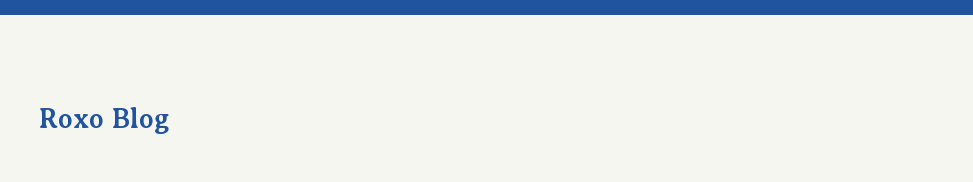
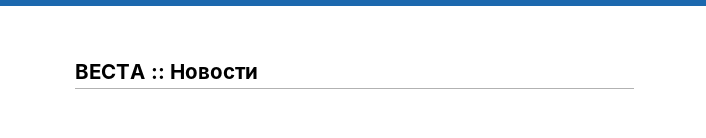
[39,107,169,134] Roxo Blog -> [75,64,259,79] ВЕСТА :: Новости

